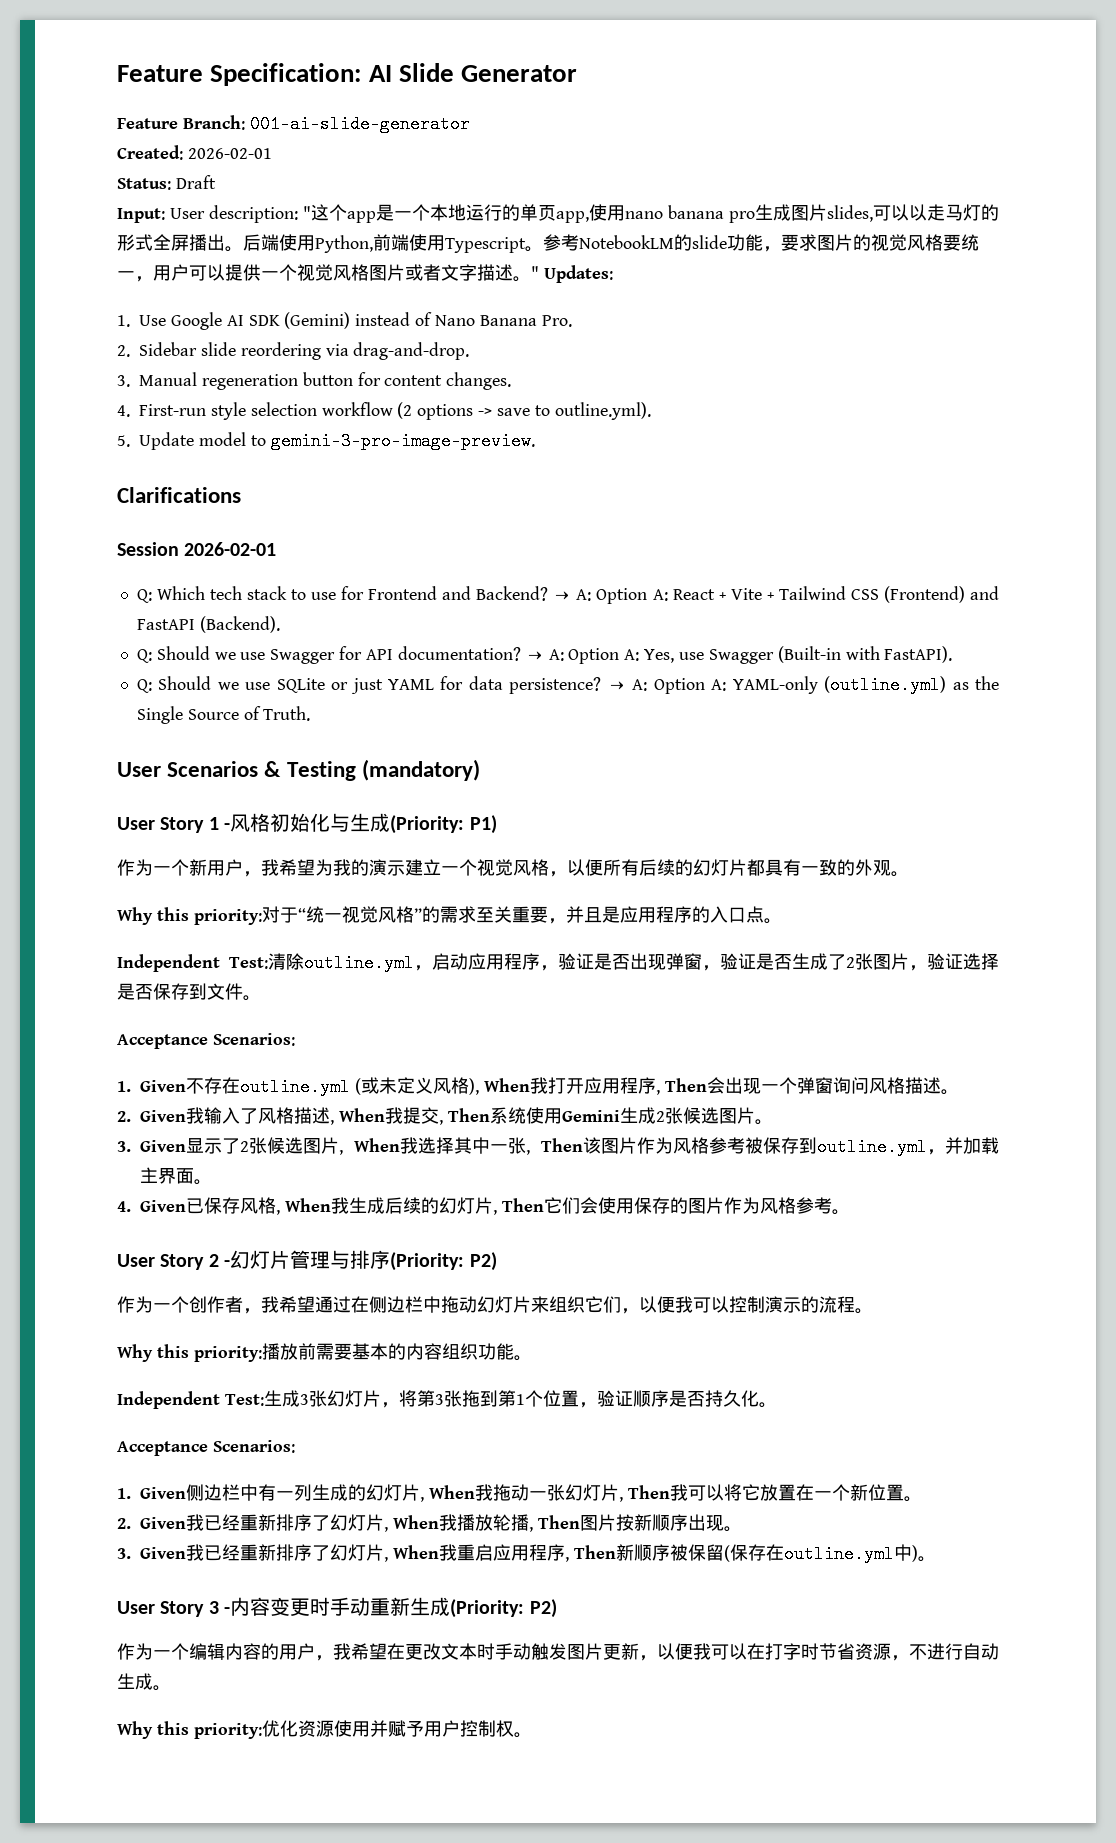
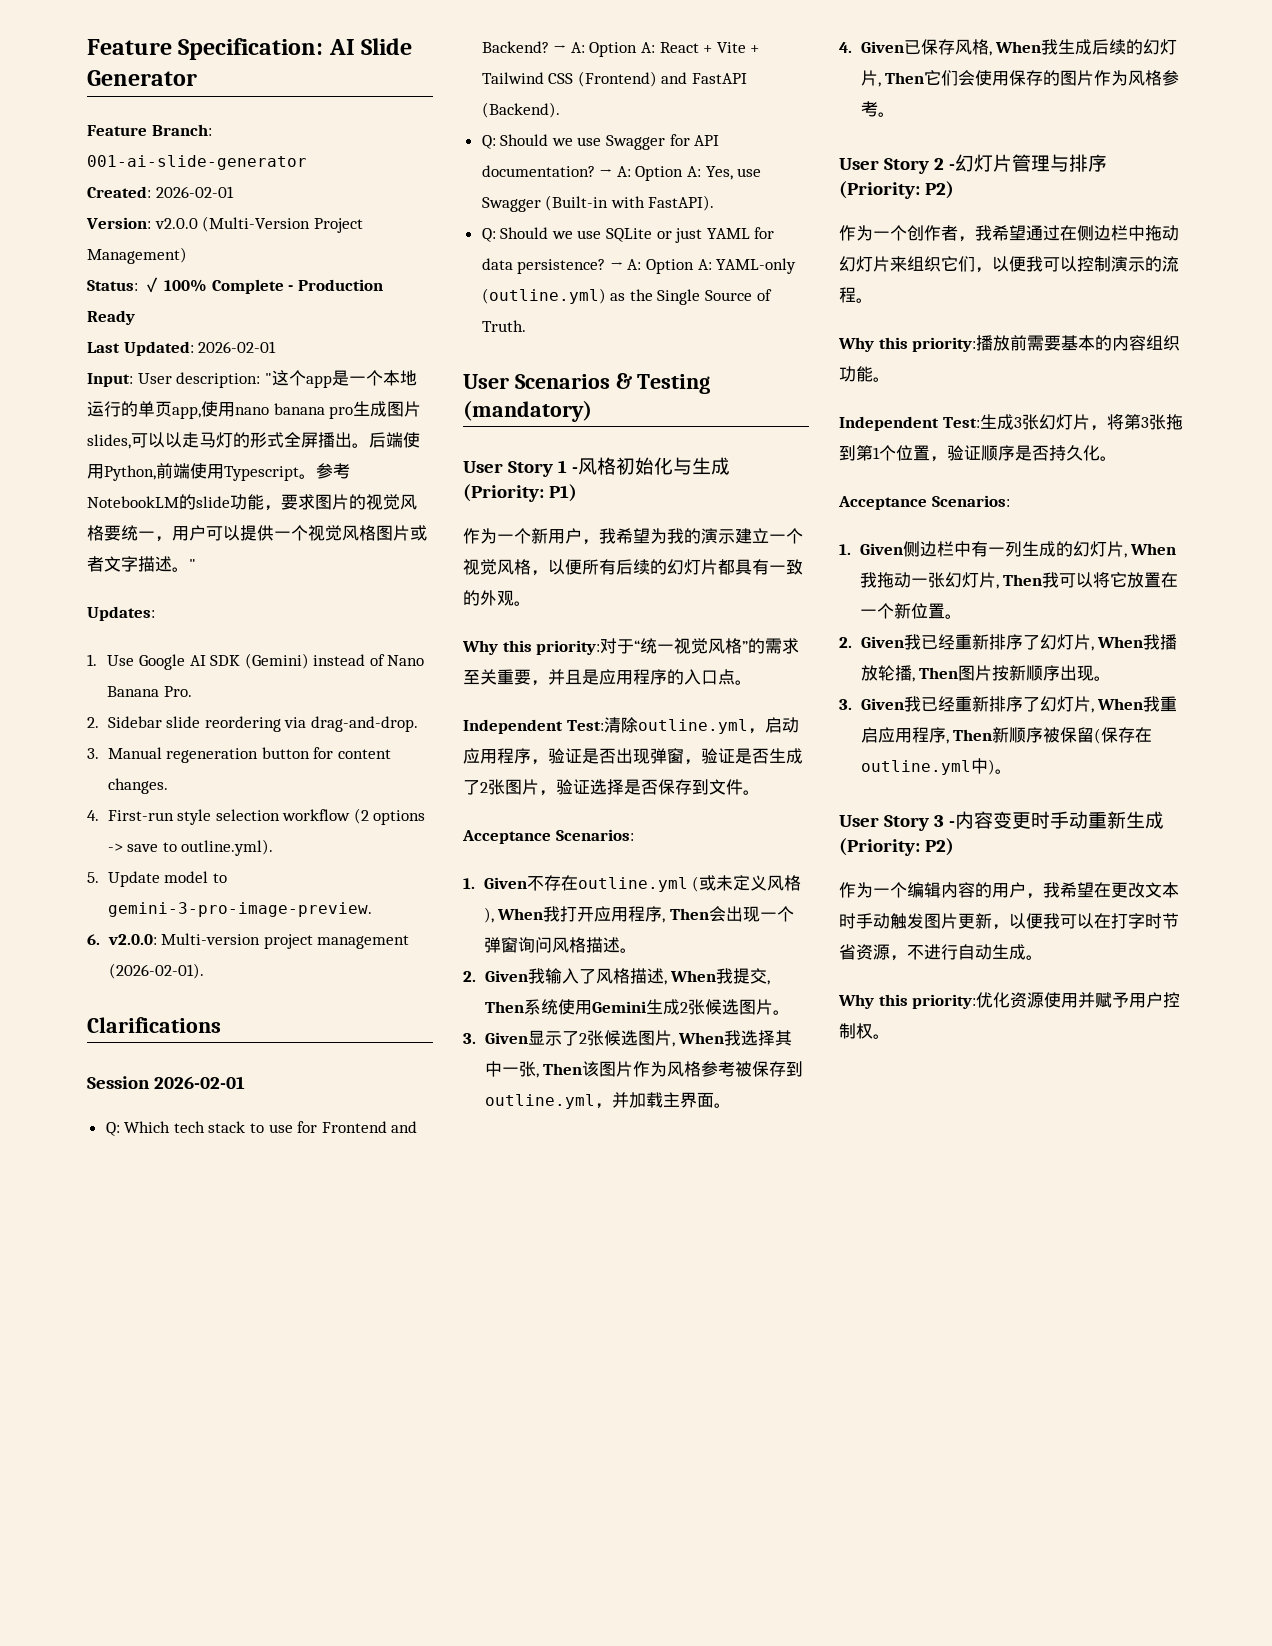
[117,175,216,190] Status: Draft -> [86,216,363,233] [87,247,187,264] [87,277,383,294] [87,310,135,325] [87,341,277,356] Version: v2.0.0 (Multi-Version Project Management) // Status: ✓ 100% Complete - Production Ready // Last Updated: 2026-02-01
(539, 272) none -> (196, 564) //
(535, 441) none -> [87,933,410,949] [108,963,204,979] // 6. v2.0.0: Multi-version project management (2026-02-01).

